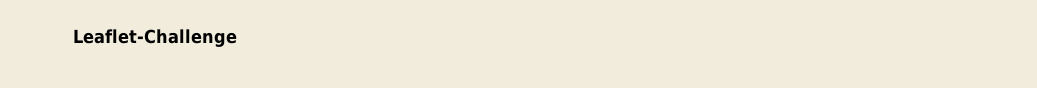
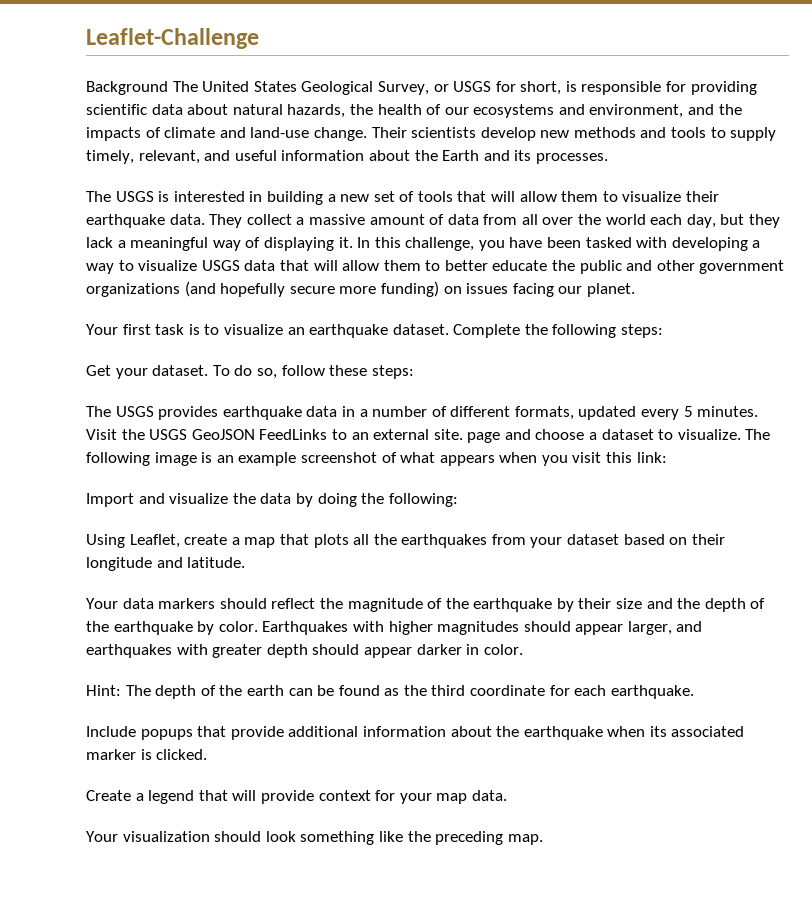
(237, 38) none -> [86,81,757,95] [86,104,742,118] [86,127,777,141] [86,150,608,164] [86,191,720,205] [86,214,781,228] [86,237,761,251] [86,260,785,274] [86,281,635,297] [86,324,664,338] [86,365,414,379] [86,406,759,420] [86,429,771,443] [86,452,667,466] [86,493,458,507] [86,534,725,548] [86,557,246,571] [86,598,766,612] [86,621,703,635] [86,644,523,658] [86,685,694,699] [86,726,745,740] [86,749,208,760] [86,790,507,804] [86,831,543,845] // Background The United States Geological Survey, or USGS for short, is responsible for providing scientific data about natural hazards, the health of our ecosystems and environment, and the impacts of climate and land-use change. Their scientists develop new methods and tools to supply timely, relevant, and useful information about the Earth and its processes. // The USGS is interested in building a new set of tools that will allow them to visualize their earthquake data. They collect a massive amount of data from all over the world each day, but they lack a meaningful way of displaying it. In this challenge, you have been tasked with developing a way to visualize USGS data that will allow them to better educate the public and other government organizations (and hopefully secure more funding) on issues facing our planet. // Your first task is to visualize an earthquake dataset. Complete the following steps: // Get your dataset. To do so, follow these steps: // The USGS provides earthquake data in a number of different formats, updated every 5 minutes. Visit the USGS GeoJSON FeedLinks to an external site. page and choose a dataset to visualize. The following image is an example screenshot of what appears when you visit this link: // Import and visualize the data by doing the following: // Using Leaflet, create a map that plots all the earthquakes from your dataset based on their longitude and latitude. // Your data markers should reflect the magnitude of the earthquake by their size and the depth of the earthquake by color. Earthquakes with higher magnitudes should appear larger, and earthquakes with greater depth should appear darker in color. // Hint: The depth of the earth can be found as the third coordinate for each earthquake. // Include popups that provide additional information about the earthquake when its associated marker is clicked. // Create a legend that will provide context for your map data. // Your visualization should look something like the preceding map.

